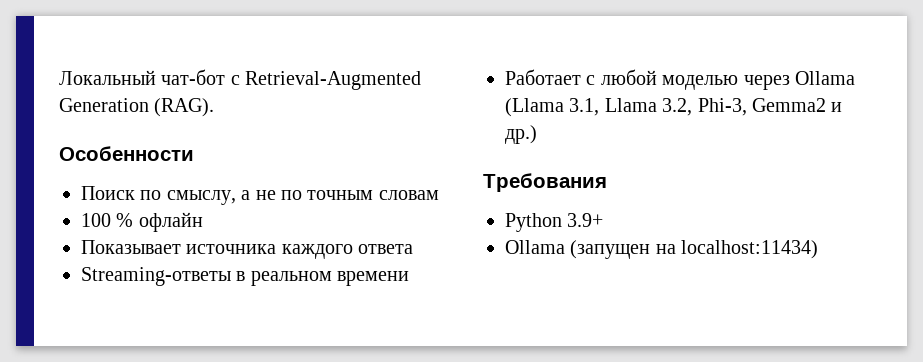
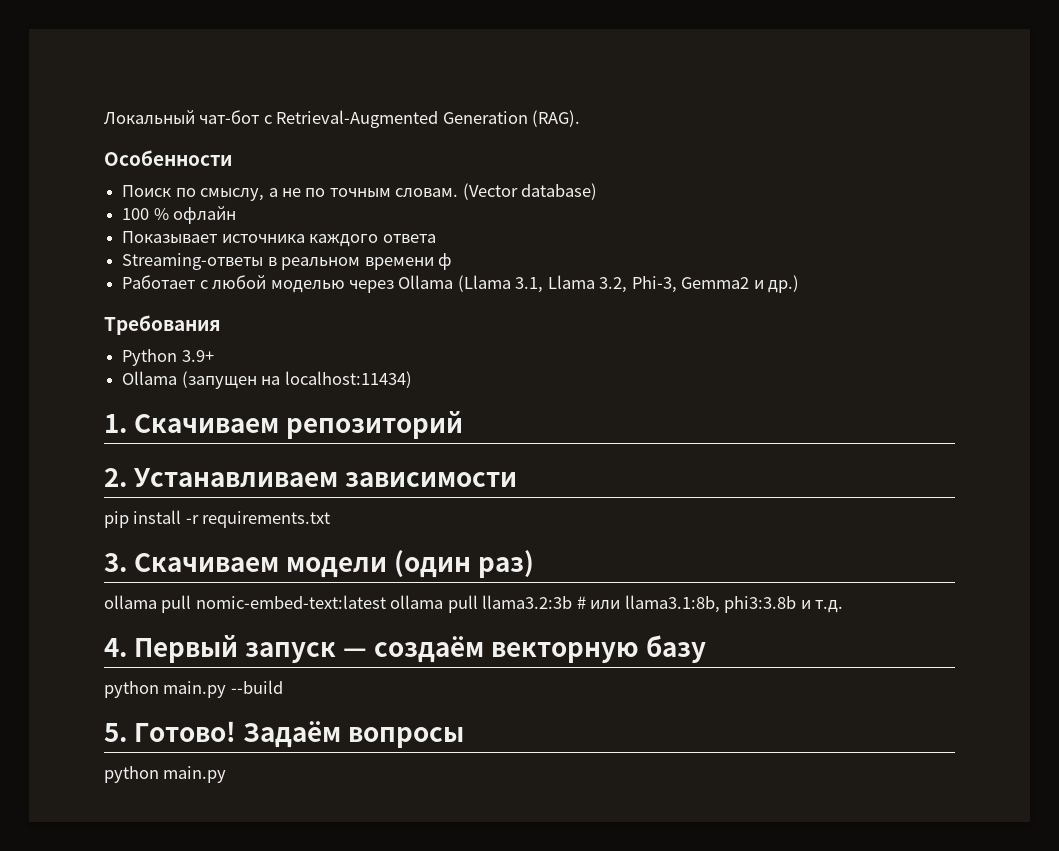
[378,190,439,200] словам -> [395,183,598,200] словам. (Vector database)
(410, 278) none -> [437,253,452,270] ф
(819, 249) none -> [104,411,464,439] [104,468,518,487] [104,510,331,528] [104,550,535,578] [104,595,844,613] [104,635,707,663] [104,680,283,698] [104,721,465,748] [104,766,227,783] // 1. Скачиваем репозиторий // 2. Устанавливаем зависимости // pip install -r requirements.txt // 3. Скачиваем модели (один раз) // ollama pull nomic-embed-text:latest ollama pull llama3.2:3b # или llama3.1:8b, phi3:3.8b и т.д. // 4. Первый запуск — создаём векторную базу // python main.py --build // 5. Готово! Задаём вопросы // python main.py

